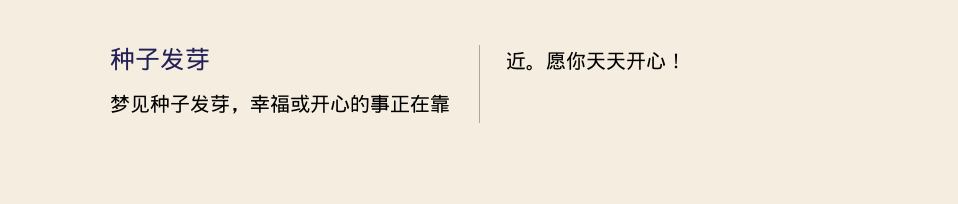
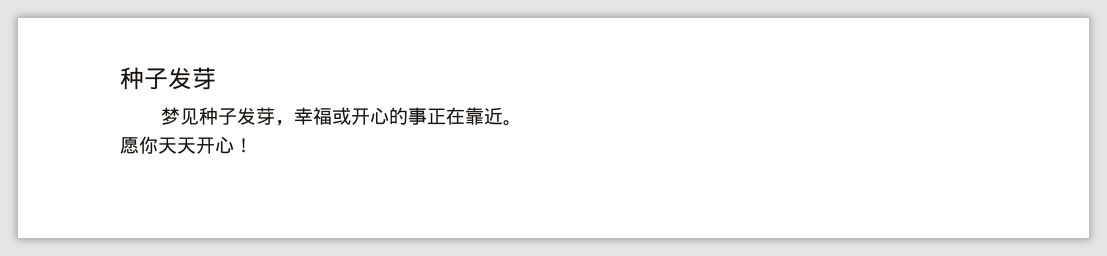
(546, 67) none -> (522, 123) //

